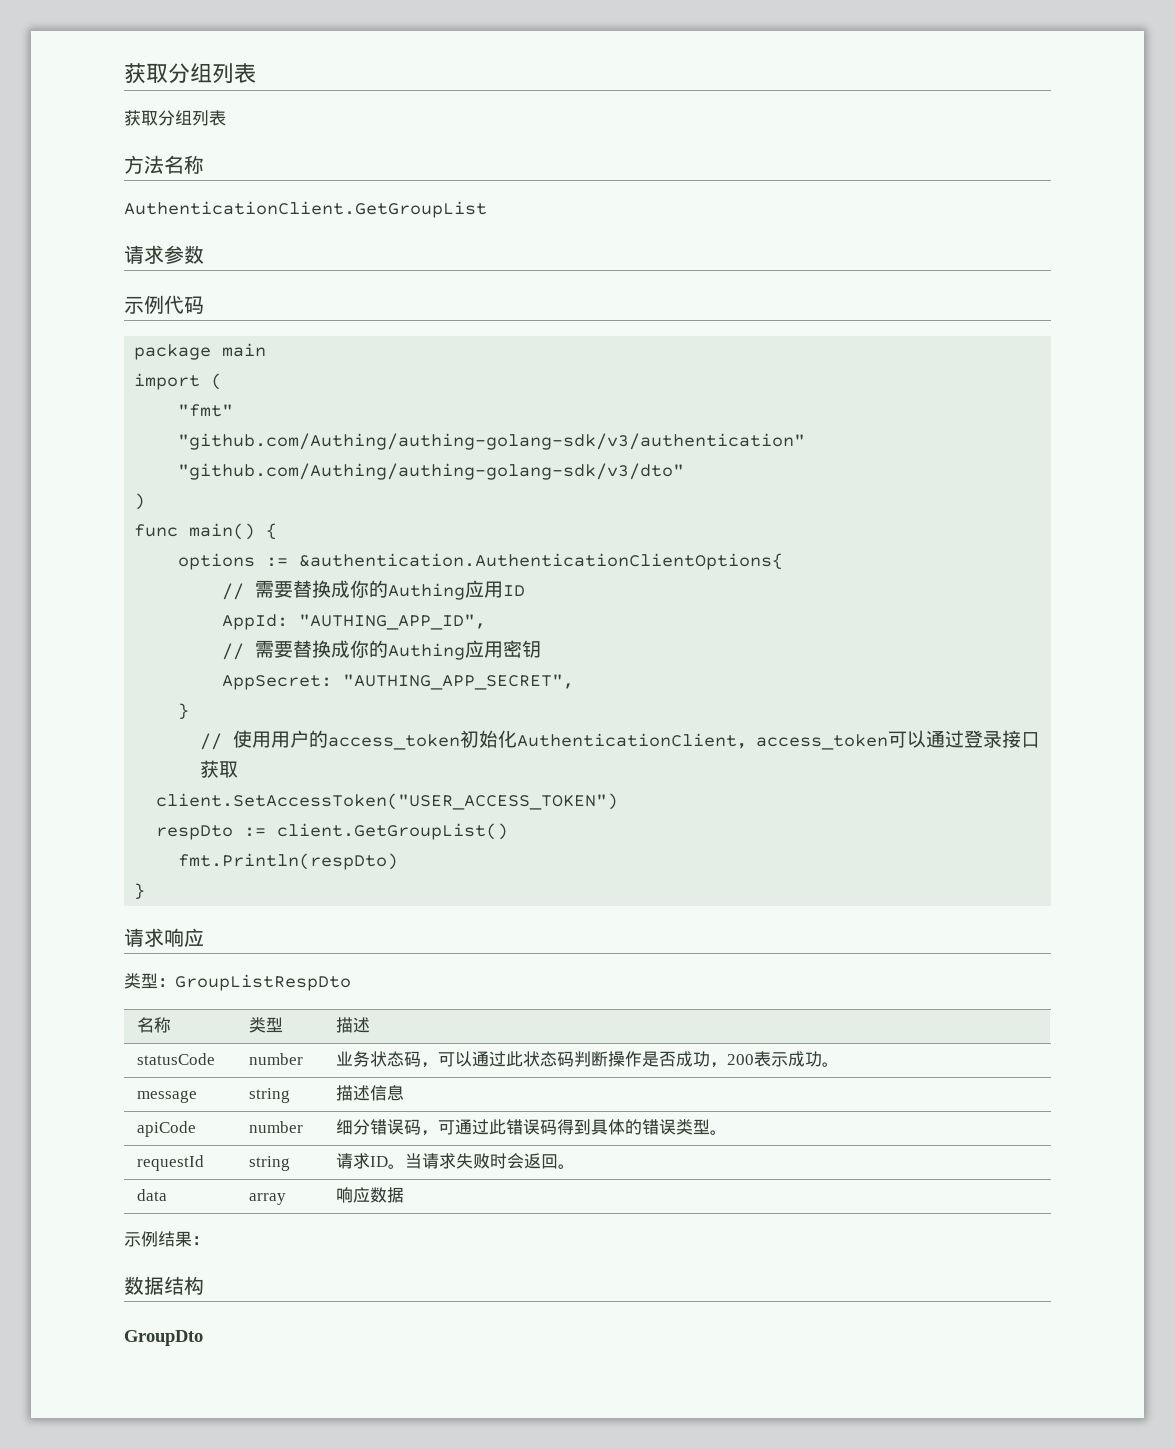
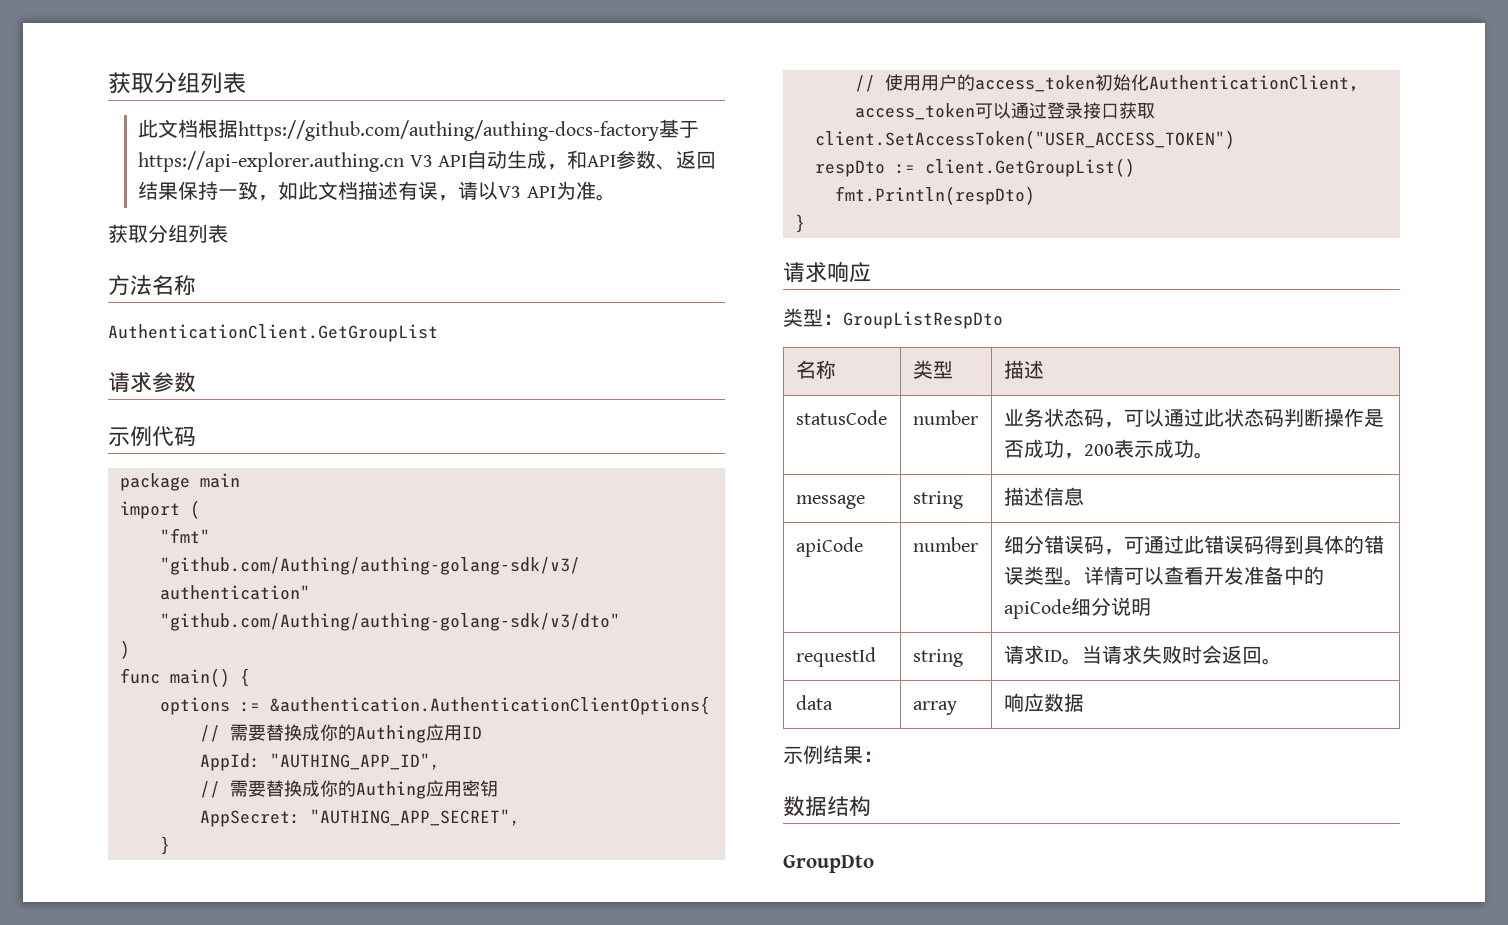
[124,63,256,84] 获取分组列表 -> [108,72,246,94] [138,119,700,141] [138,150,716,172] [138,181,616,201] 获取分组列表 // 此文档根据https://github.com/authing/authing-docs-factory基于https://api-explorer.authing.cn V3 API自动生成，和API参数、返回结果保持一致，如此文档描述有误，请以V3 API为准。
(727, 1132) none -> [1083,566,1324,585] [1003,597,1151,619] 详情可以查看开发准备中的apiCode细分说明

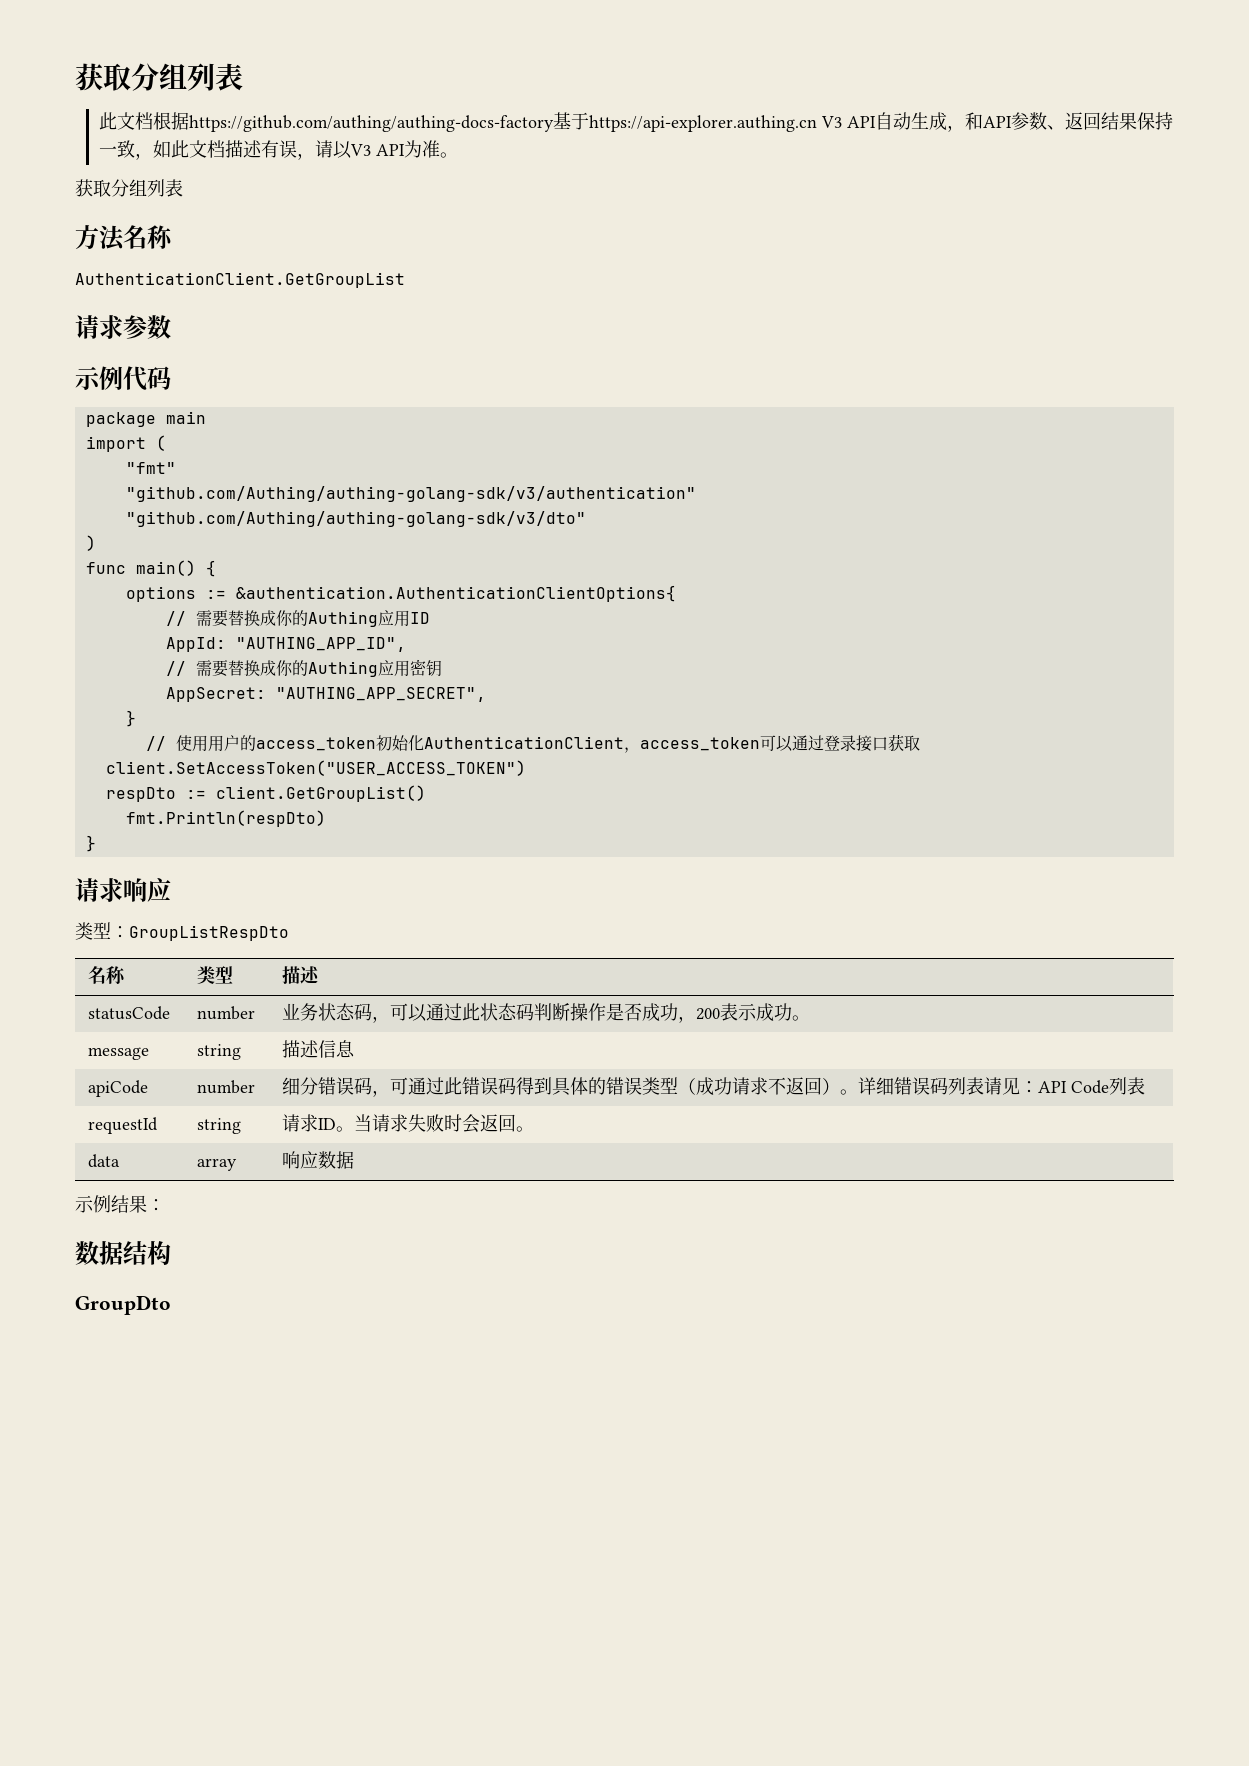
[1063,566,1324,586] [1003,597,1151,619] 。详情可以查看开发准备中的apiCode细分说明 -> [678,1077,1146,1095] （成功请求不返回）。详细错误码列表请见：API Code列表

